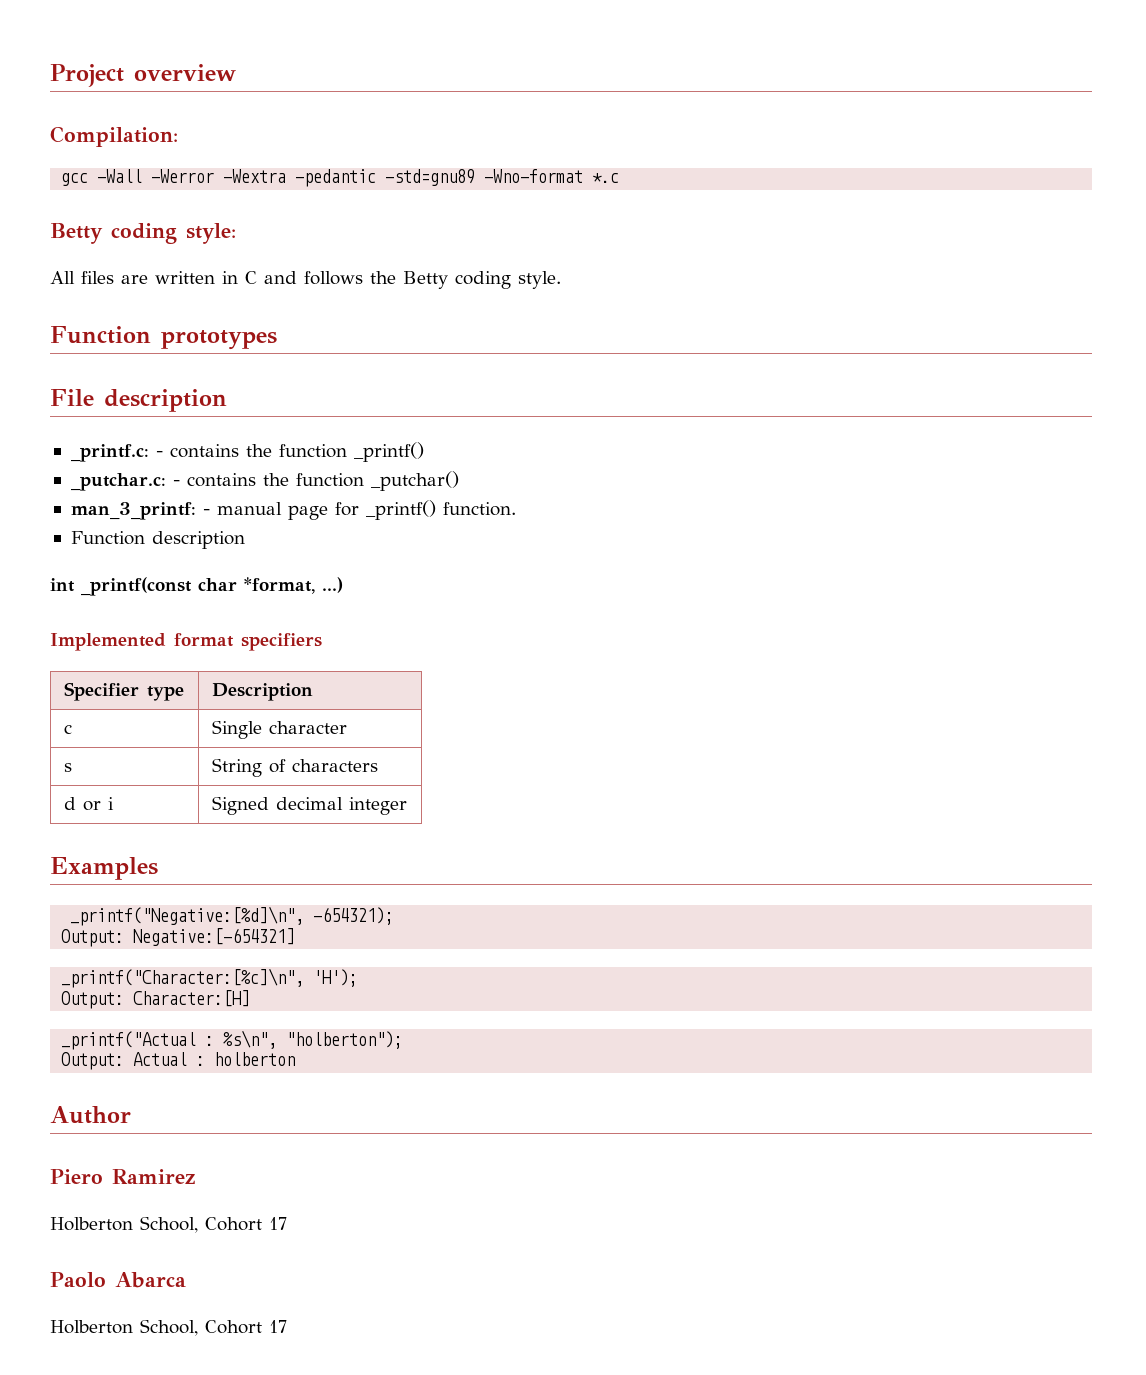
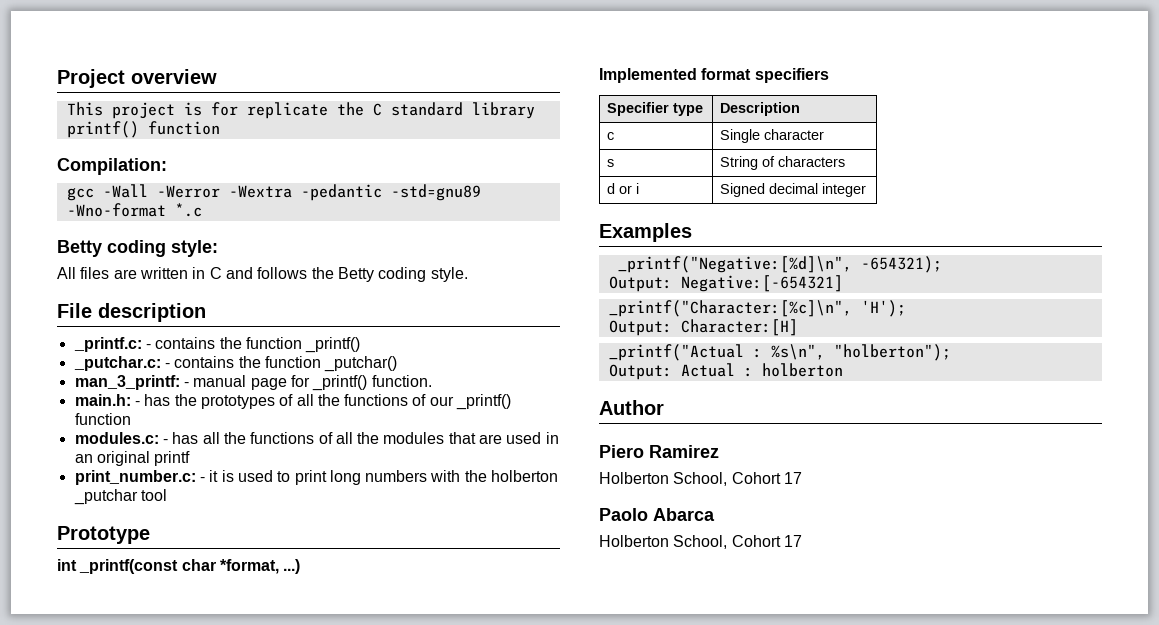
(236, 72) none -> [66,102,535,119] [66,121,220,138] // This project is for replicate the C standard library printf() function
[50,326,277,350] // Function prototypes -> (468, 274) none
[70,531,245,549] Function description -> [74,394,512,410] [74,413,131,425] [74,432,559,444] [74,451,191,466] [74,470,559,485] [73,489,167,505] [57,526,150,544] main.h: - has the prototypes of all the functions of our _printf() function // modules.c: - has all the functions of all the modules that are used in an original printf // print_number.c: - it is used to print long numbers with the holberton _putchar tool // Prototype

